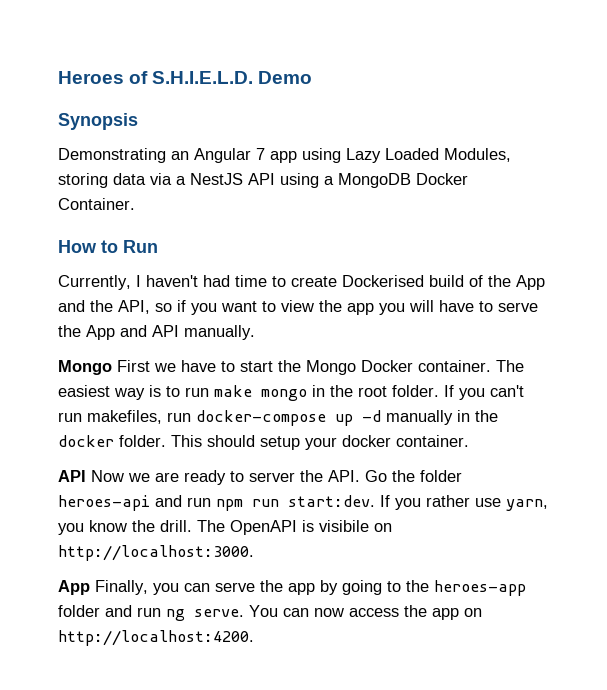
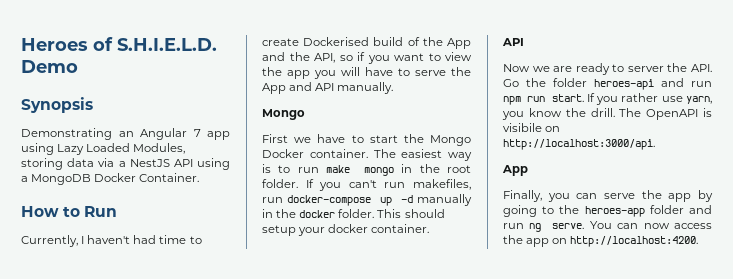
(112, 367) none -> (305, 114) //
(86, 476) none -> (524, 42) //
[288,495,375,507] start:dev. -> [551,94,584,102] start.
[58,545,254,561] [58,580,90,595] http://localhost:3000. // App -> [503,139,655,150] [502,165,528,176] http://localhost:3000/api. // App //

